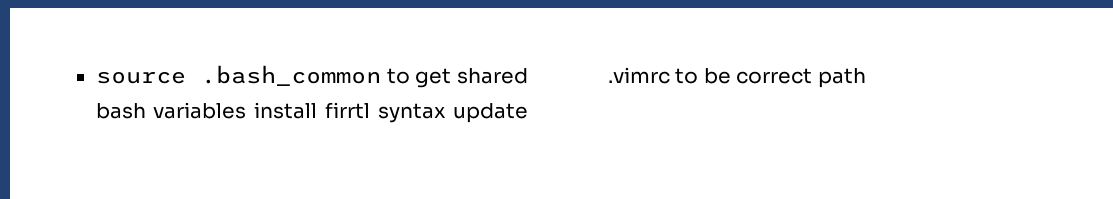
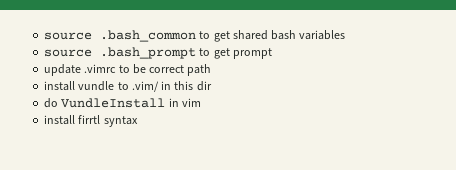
[254,102,447,123] install firrtl syntax -> [44,47,272,59] // source .bash_prompt to get prompt //
(866, 78) none -> [44,81,212,92] [44,98,201,108] [44,115,138,127] // install vundle to .vim/ in this dir // do VundleInstall in vim // install firrtl syntax

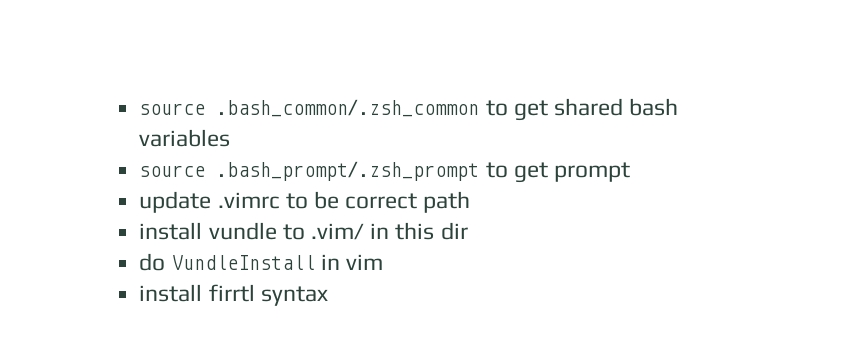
[44,30,197,42] source .bash_common -> [139,99,480,117] source .bash_common/.zsh_common
[100,47,197,59] .bash_prompt -> [216,161,480,181] .bash_prompt/.zsh_prompt

